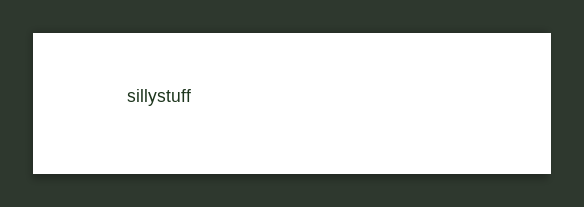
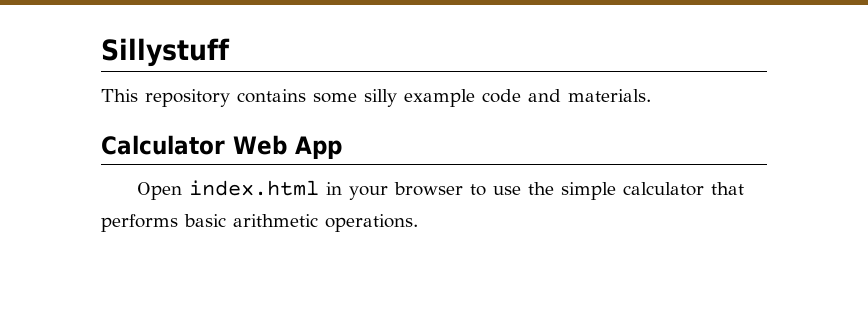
[127,89,191,106] sillystuff -> [101,38,230,67] [101,89,651,107] [101,135,342,159] [136,180,744,200] [101,214,418,232] Sillystuff // This repository contains some silly example code and materials. // Calculator Web App // Open index.html in your browser to use the simple calculator that performs basic arithmetic operations.

